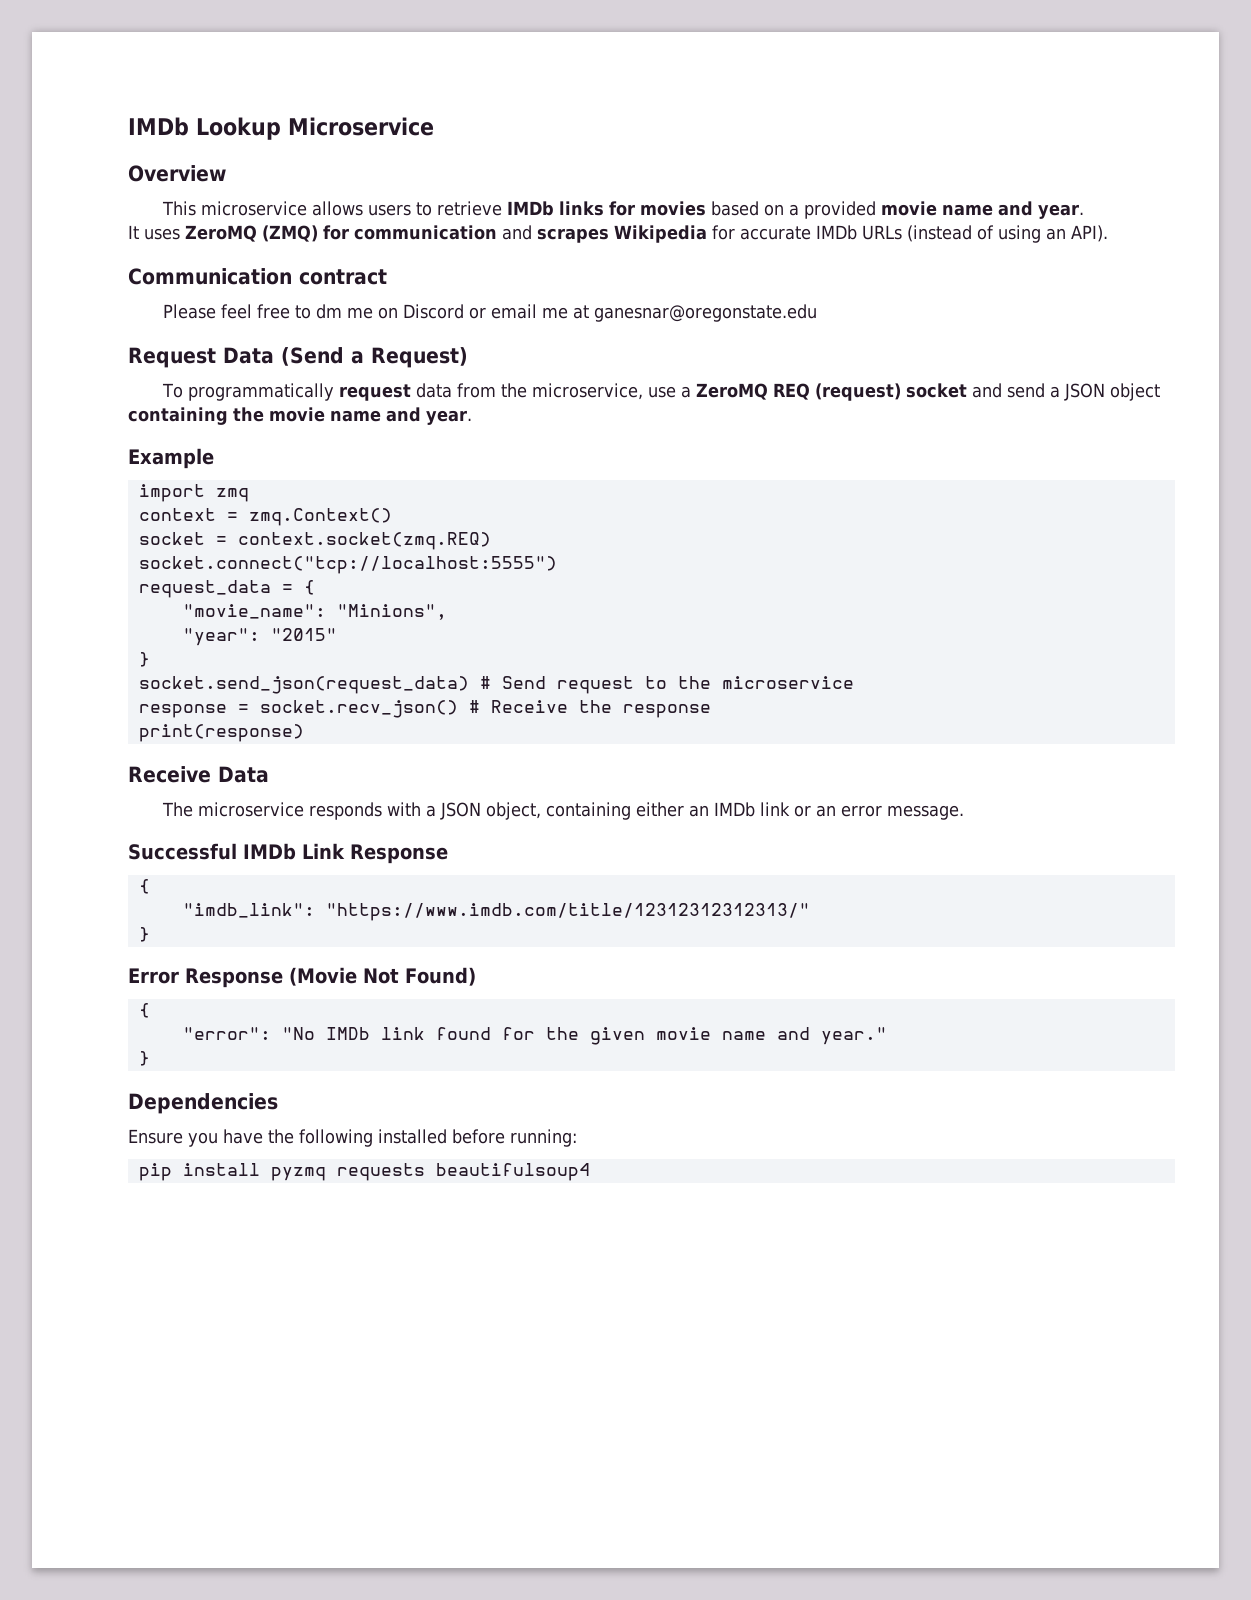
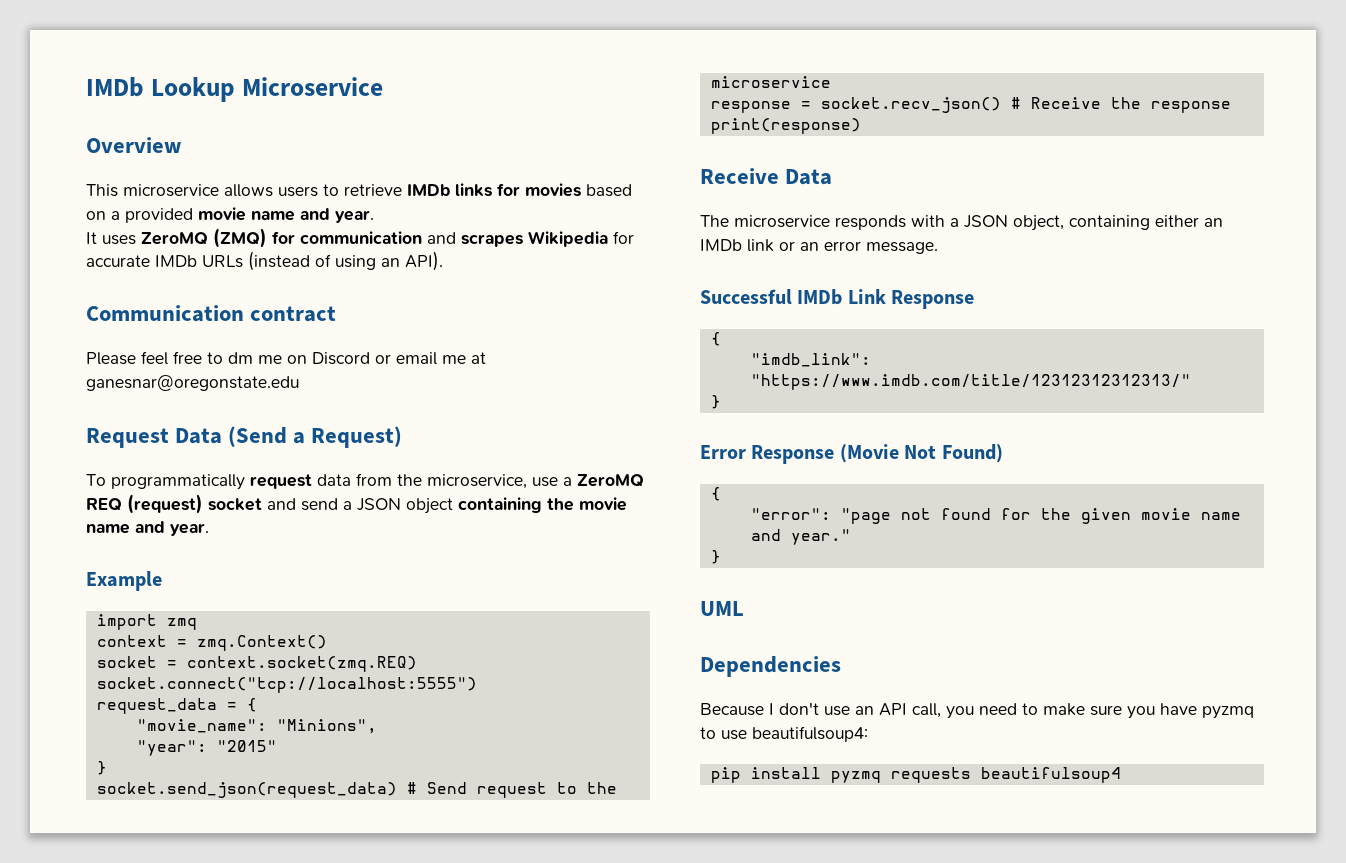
[281,1027,425,1040] "No IMDb link -> [840,508,931,524] "page not
(150, 1058) none -> [700,601,744,616] // UML
[128,1129,577,1147] Ensure you have the following installed before running: -> [700,702,1254,719] [700,726,868,742] Because I don't use an API call, you need to make sure you have pyzmq to use beautifulsoup4:

